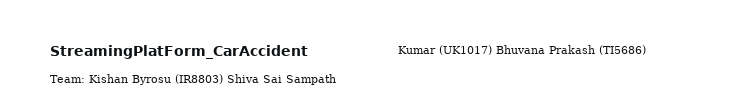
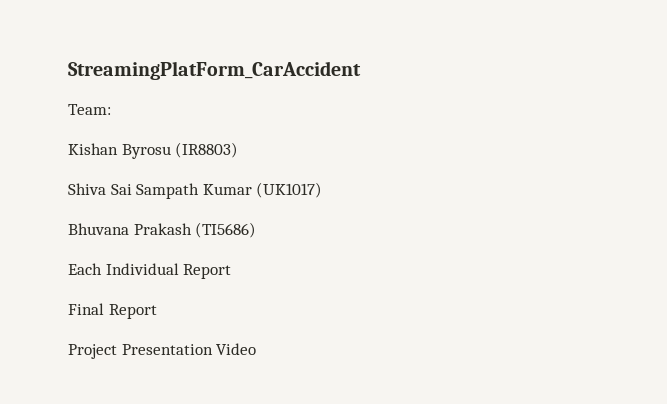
(85, 79) none -> (111, 109) //
(223, 79) none -> (239, 150) //
(492, 50) none -> (323, 190) //
(646, 50) none -> [68,263,232,279] [68,303,157,319] [68,343,257,359] // Each Individual Report // Final Report // Project Presentation Video

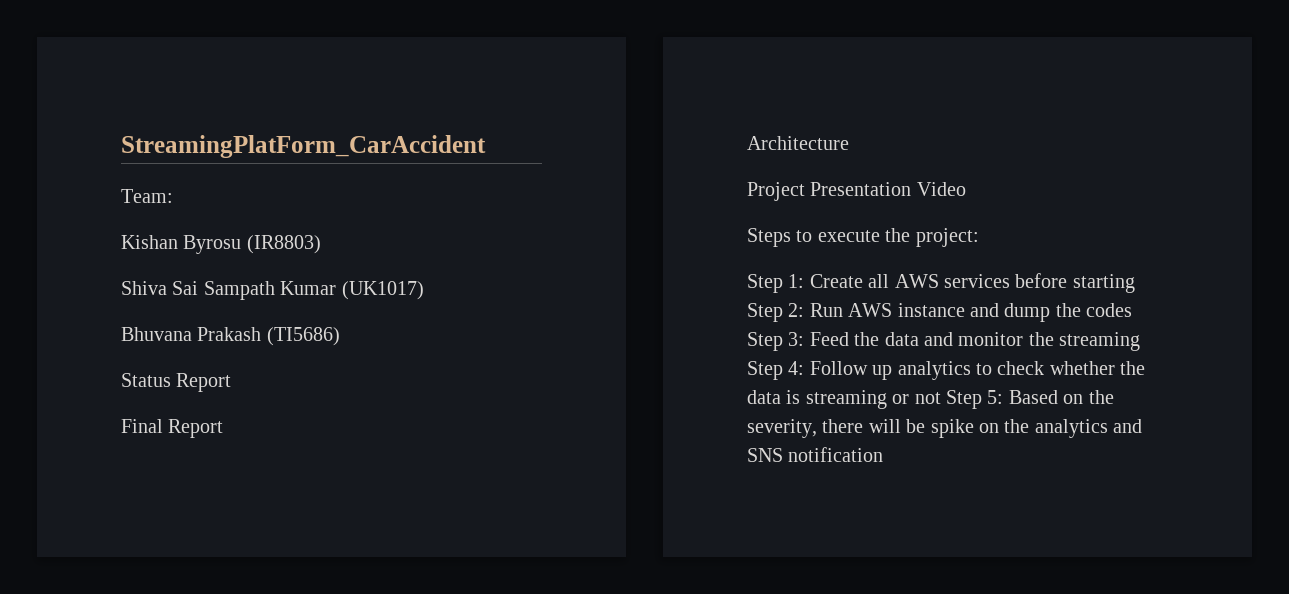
[68,263,179,275] Each Individual -> [121,373,171,387] Status
(157, 311) none -> [747,136,849,150] // Architecture
(257, 349) none -> [747,228,979,247] [747,273,1135,293] [747,303,1133,322] [747,332,1141,351] [747,361,1146,380] [747,390,1114,409] [747,419,1143,438] [747,447,884,462] // Steps to execute the project: // Step 1: Create all AWS services before starting Step 2: Run AWS instance and dump the codes Step 3: Feed the data and monitor the streaming Step 4: Follow up analytics to check whether the data is streaming or not Step 5: Based on the severity, there will be spike on the analytics and SNS notification

